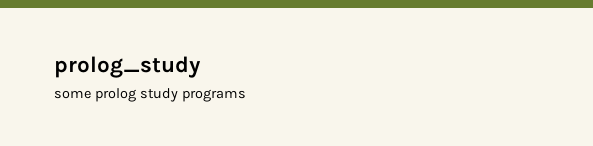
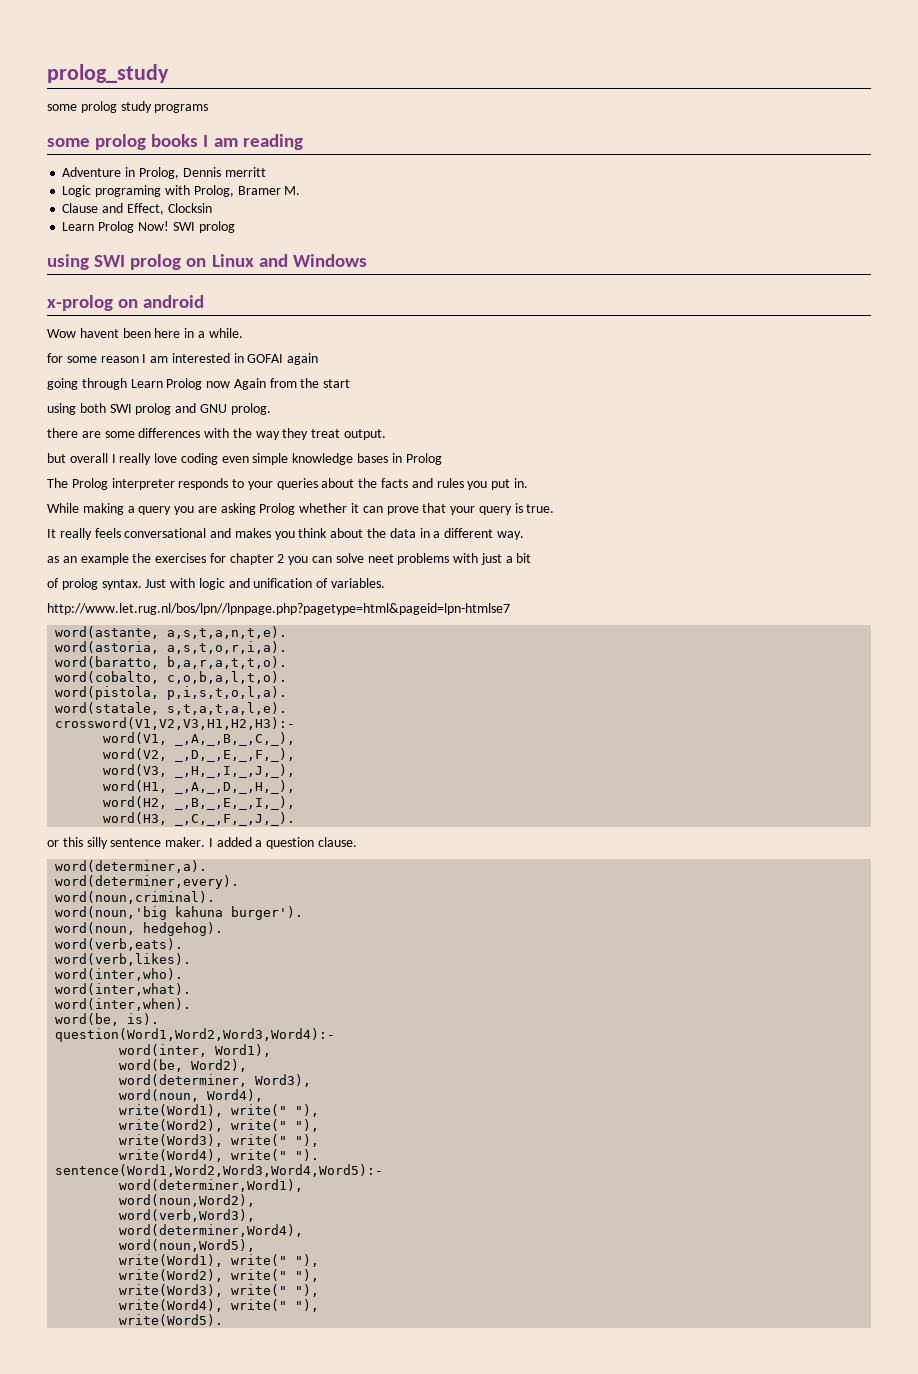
(246, 95) none -> [47,134,303,150] [62,167,266,179] [62,185,301,197] [62,203,212,215] [62,221,235,233] [47,254,367,270] [47,295,205,311] [47,328,243,338] [47,353,319,365] [47,378,351,390] [47,403,271,415] [47,428,387,440] [47,453,442,465] [47,478,528,490] [47,503,555,515] [47,528,524,540] [47,553,532,565] [47,578,386,590] [47,603,510,615] [55,626,288,639] [55,641,288,654] [55,656,288,669] [55,671,288,684] [55,686,288,700] [55,702,288,715] [55,717,296,730] [103,732,296,746] [103,748,296,762] [103,764,296,778] [103,780,296,794] [103,796,296,810] [103,812,296,826] [47,837,358,849] [55,860,208,873] [55,875,240,889] [55,891,216,904] [55,906,304,920] [55,922,224,936] [55,938,184,951] [55,953,192,966] [55,968,184,981] [55,983,192,996] [55,998,192,1011] [55,1013,160,1026] [55,1028,336,1042] [119,1044,272,1057] [119,1059,248,1072] [119,1074,312,1087] [119,1089,264,1102] [119,1104,320,1117] [119,1119,320,1132] [119,1134,320,1147] [119,1149,320,1162] [55,1164,384,1177] [119,1179,304,1192] [119,1194,256,1207] [119,1209,256,1222] [119,1224,304,1237] [119,1239,256,1252] [119,1254,320,1267] [119,1269,320,1282] [119,1284,320,1297] [119,1299,320,1312] [119,1314,224,1326] // some prolog books I am reading // Adventure in Prolog, Dennis merritt // Logic programing with Prolog, Bramer M. // Clause and Effect, Clocksin // Learn Prolog Now! SWI prolog // using SWI prolog on Linux and Windows // x-prolog on android // Wow havent been here in a while. // for some reason I am interested in GOFAI again // going through Learn Prolog now Again from the start // using both SWI prolog and GNU prolog. // there are some differences with the way they treat output. // but overall I really love coding even simple knowledge bases in Prolog // The Prolog interpreter responds to your queries about the facts and rules you put in. // While making a query you are asking Prolog whether it can prove that your query is true. // It really feels conversational and makes you think about the data in a different way. // as an example the exercises for chapter 2 you can solve neet problems with just a bit // of prolog syntax. Just with logic and unification of variables. // http://www.let.rug.nl/bos/lpn//lpnpage.php?pagetype=html&pageid=lpn-htmlse7 // word(astante, a,s,t,a,n,t,e). // word(astoria, a,s,t,o,r,i,a). // word(baratto, b,a,r,a,t,t,o). // word(cobalto, c,o,b,a,l,t,o). // word(pistola, p,i,s,t,o,l,a). // word(statale, s,t,a,t,a,l,e). // crossword(V1,V2,V3,H1,H2,H3):- // word(V1, _,A,_,B,_,C,_), // word(V2, _,D,_,E,_,F,_), // word(V3, _,H,_,I,_,J,_), // word(H1, _,A,_,D,_,H,_), // word(H2, _,B,_,E,_,I,_), // word(H3, _,C,_,F,_,J,_). // or this silly sentence maker. I added a question clause. // word(determiner,a). // word(determiner,every). // word(noun,criminal). // word(noun,'big kahuna burger'). // word(noun, hedgehog). // word(verb,eats). // word(verb,likes). // word(inter,who). // word(inter,what). // word(inter,when). // word(be, is). // question(Word1,Word2,Word3,Word4):- // word(inter, Word1), // word(be, Word2), // word(determiner, Word3), // word(noun, Word4), // write(Word1), write(" "), // write(Word2), write(" "), // write(Word3), write(" "), // write(Word4), write(" "). // sentence(Word1,Word2,Word3,Word4,Word5):- // word(determiner,Word1), // word(noun,Word2), // word(verb,Word3), // word(determiner,Word4), // word(noun,Word5), // write(Word1), write(" "), // write(Word2), write(" "), // write(Word3), write(" "), // write(Word4), write(" "), // write(Word5).

